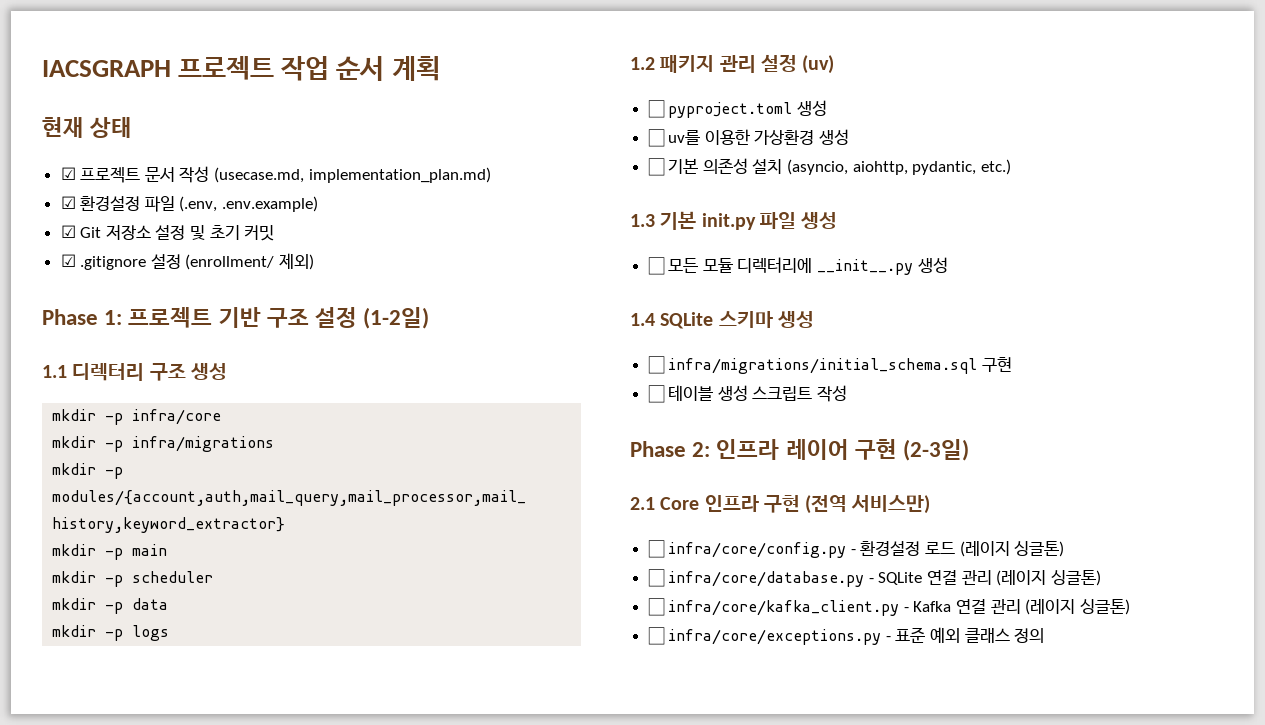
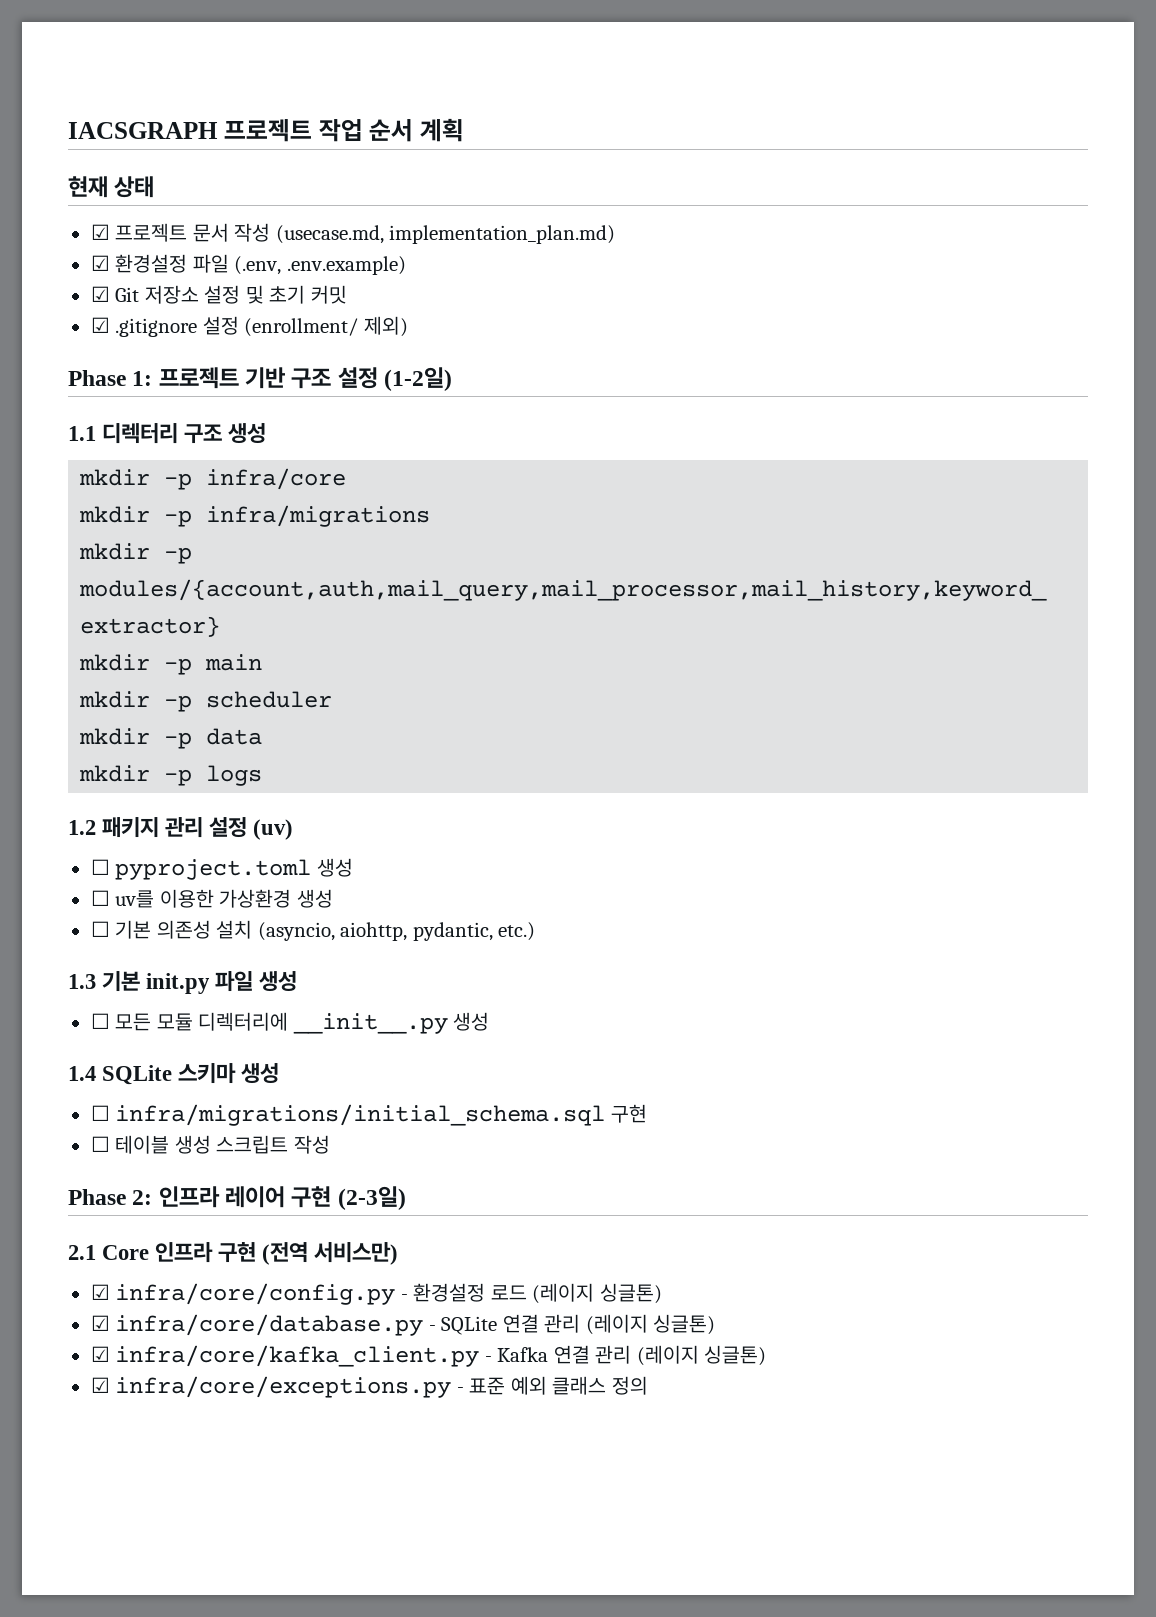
[647,540,665,558] ☐ -> [90,1284,110,1300] ☑
[647,569,665,587] ☐ -> [90,1315,110,1331] ☑
[647,598,665,616] ☐ -> [90,1346,110,1362] ☑
[647,627,665,645] ☐ -> [90,1377,110,1393] ☑

